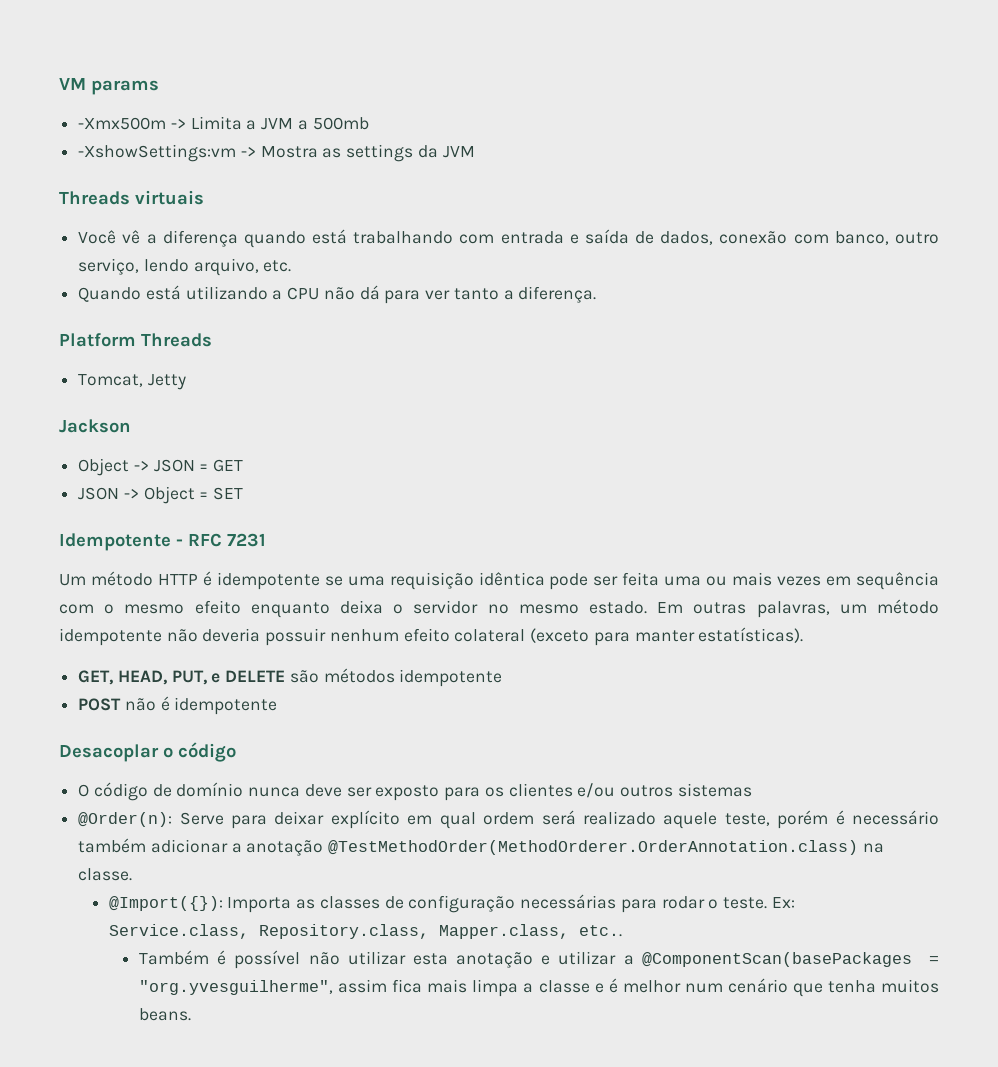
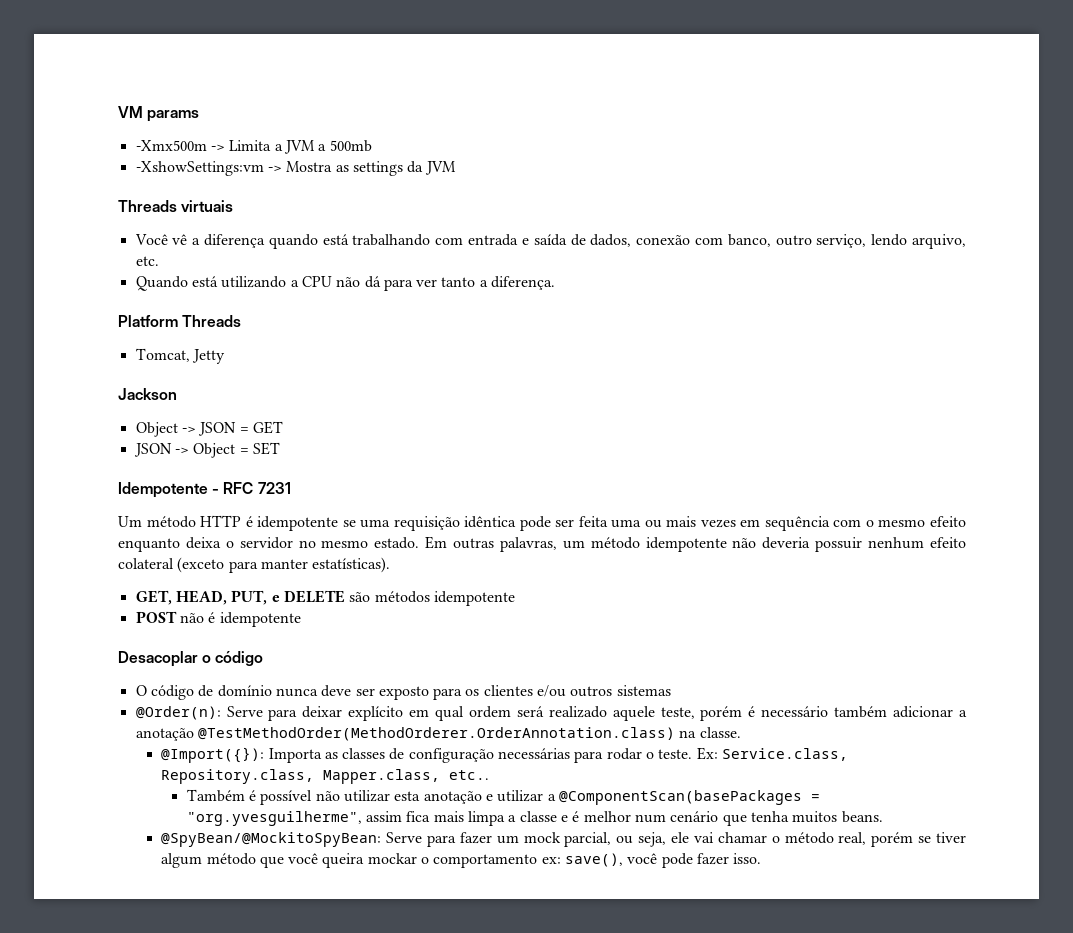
(192, 1014) none -> [161,832,966,847] [161,853,762,868] // @SpyBean/@MockitoSpyBean: Serve para fazer um mock parcial, ou seja, ele vai chamar o método real, porém se tiver algum método que você queira mockar o comportamento ex: save(), você pode fazer isso.

